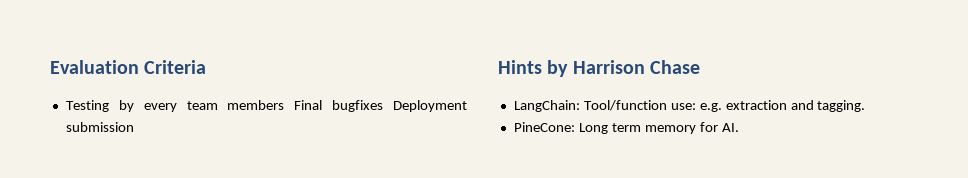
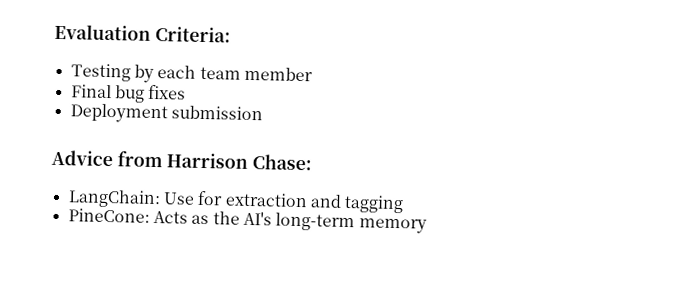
[144,60,207,74] Criteria -> [154,25,231,43] Criteria:
[143,100,467,112] [65,122,134,132] [498,60,700,77] [513,100,722,112] every team members Final bugfixes Deployment submission // Hints by Harrison Chase // LangChain: Tool/function use: e.g. -> [157,65,313,82] [70,84,187,103] [69,103,263,124] [51,149,313,171] [67,189,224,209] each team member // Final bug fixes // Deployment submission // Advice from Harrison Chase: // LangChain: Use for
[817,100,866,112] tagging. -> [344,194,405,214] tagging
[578,122,739,134] Long term memory for AI. -> [152,210,427,234] Acts as the AI's long-term memory

